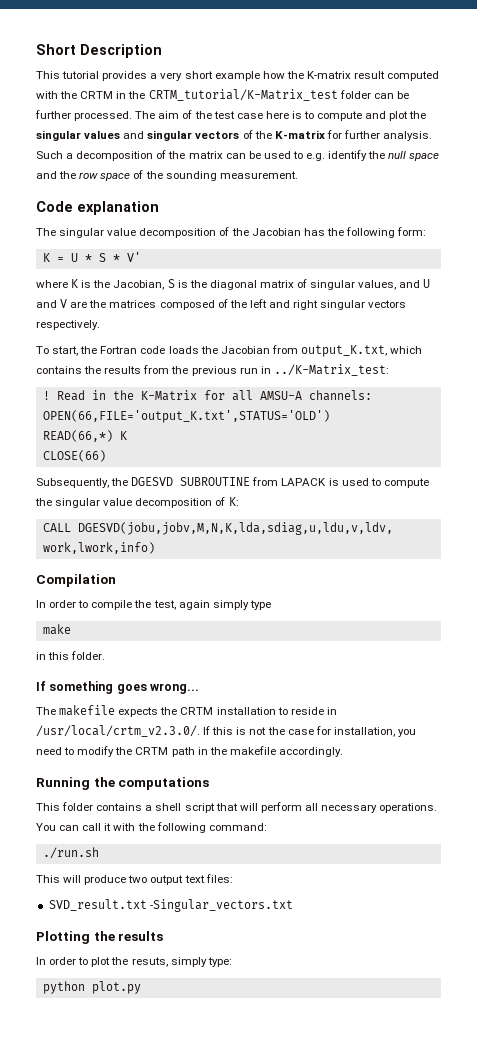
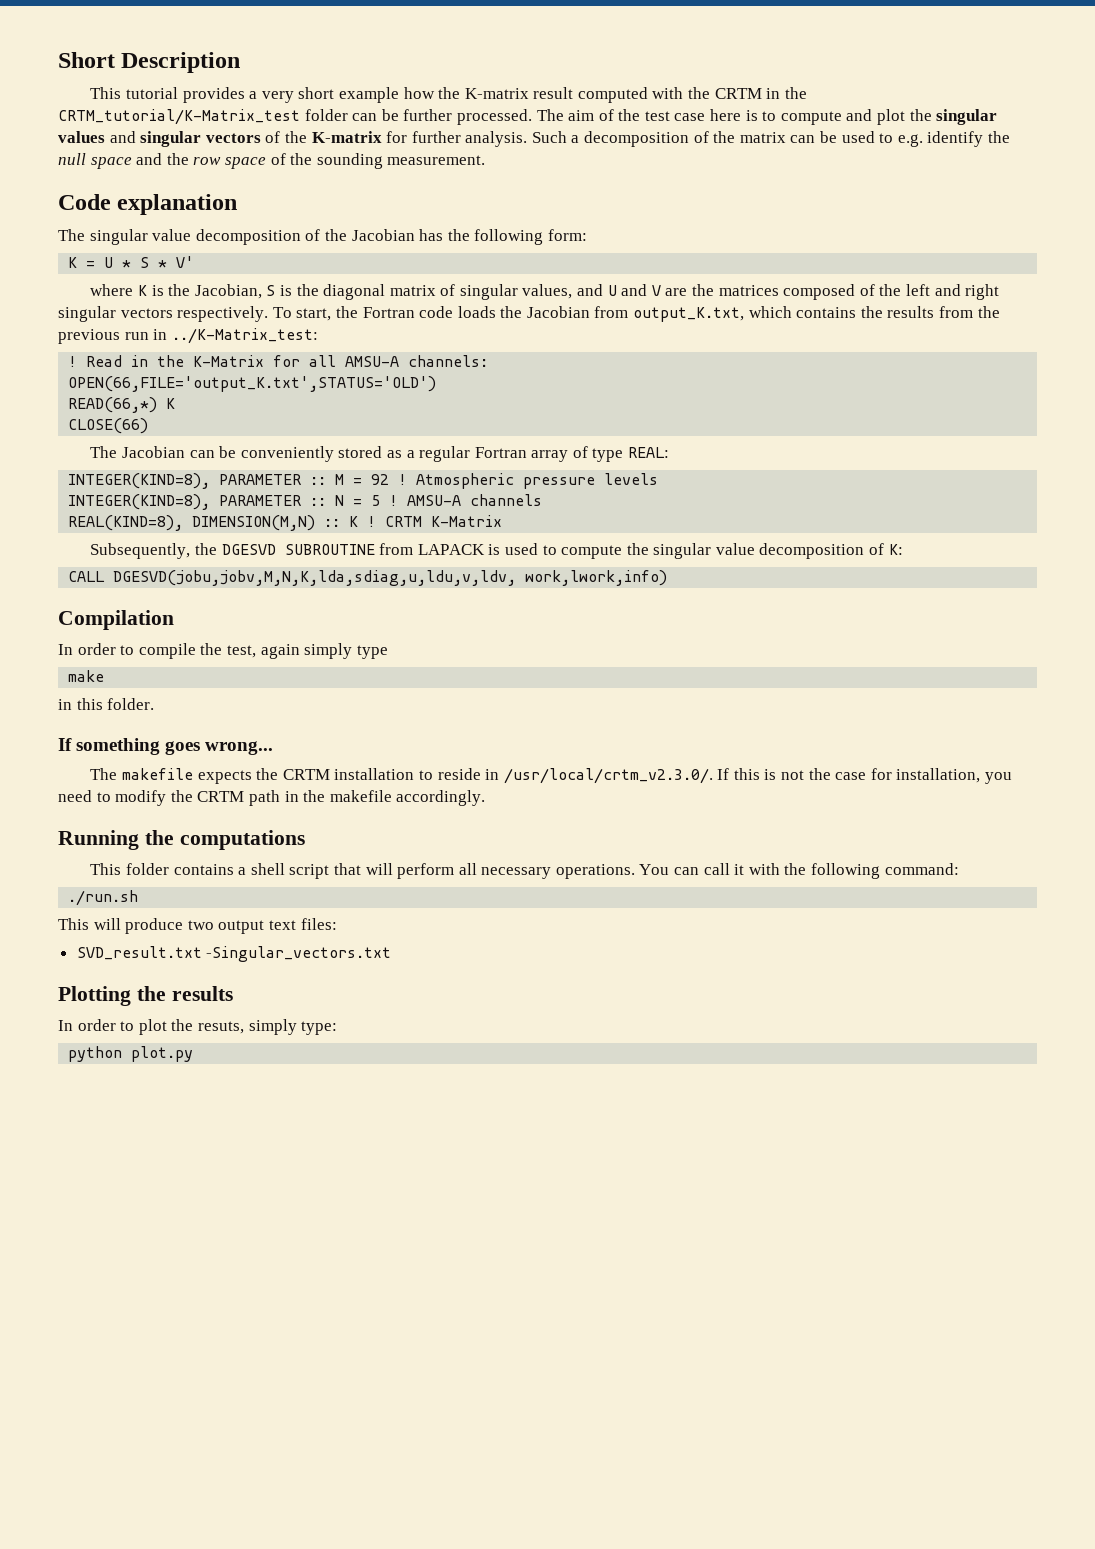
(100, 325) // -> (269, 314) none
(106, 456) none -> [90,446,670,462] [68,473,659,489] [68,494,543,510] [68,515,503,531] // The Jacobian can be conveniently stored as a regular Fortran array of type REAL: // INTEGER(KIND=8), PARAMETER :: M = 92 ! Atmospheric pressure levels // INTEGER(KIND=8), PARAMETER :: N = 5 ! AMSU-A channels // REAL(KIND=8), DIMENSION(M,N) :: K ! CRTM K-Matrix

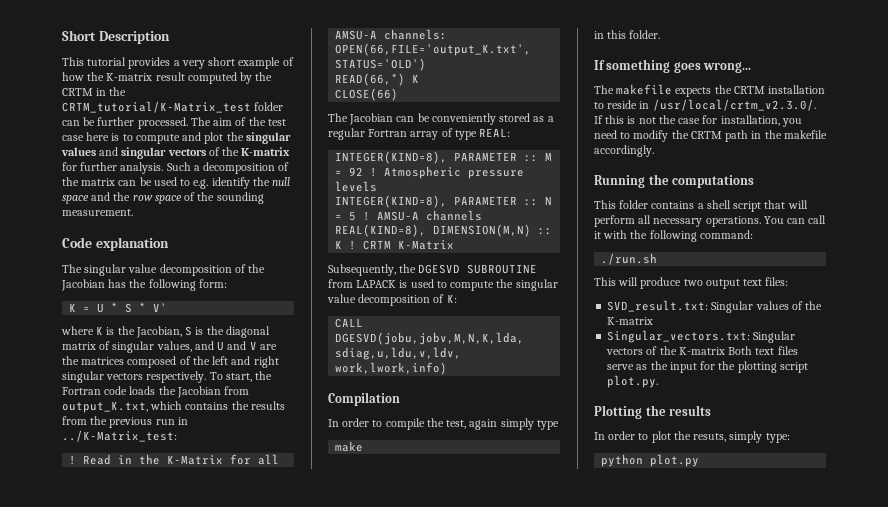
(399, 95) none -> [282,57,294,66] of
[652,87,684,99] with -> [240,72,253,84] by
[76,946,392,962] SVD_result.txt -Singular_vectors.txt -> [607,300,823,313] [607,317,654,325] [607,330,796,343] [606,346,798,355] [607,361,808,373] [607,375,659,388] SVD_result.txt: Singular values of the K-matrix // Singular_vectors.txt: Singular vectors of the K-matrix Both text files serve as the input for the plotting script plot.py.

